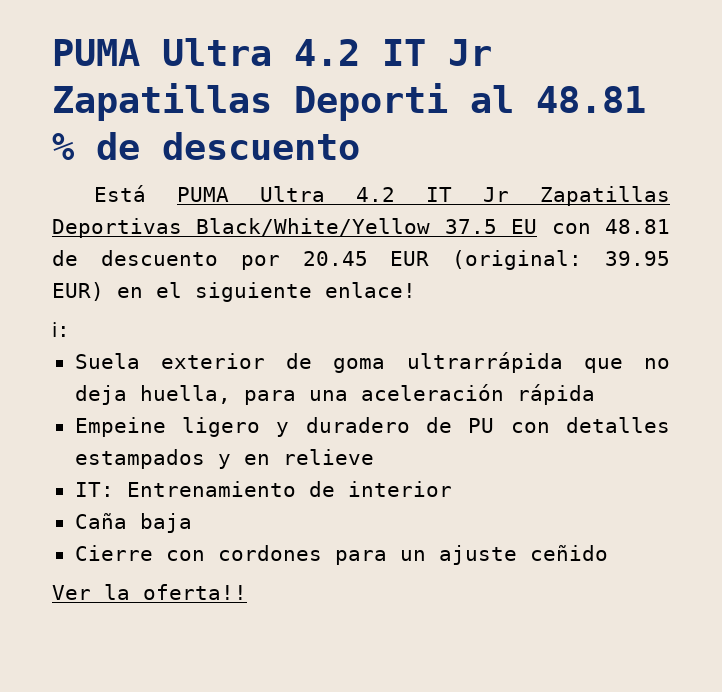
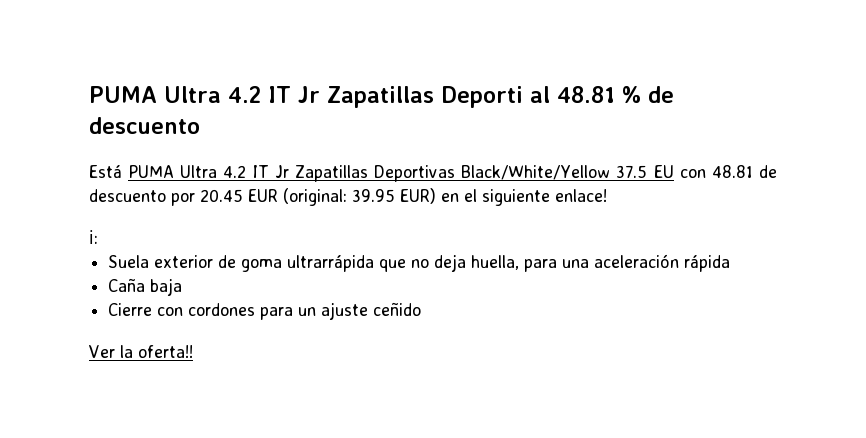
[74,417,671,437] [74,449,374,469] [74,481,452,497] // Empeine ligero y duradero de PU con detalles estampados y en relieve // IT: Entrenamiento de interior -> (731, 263) none

